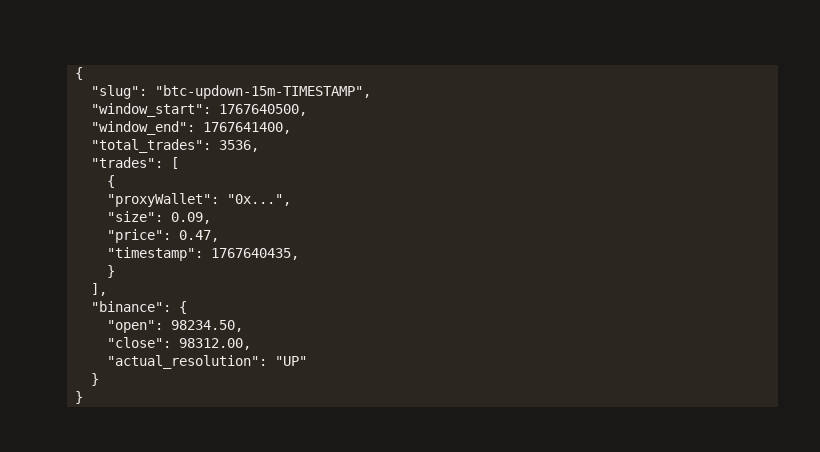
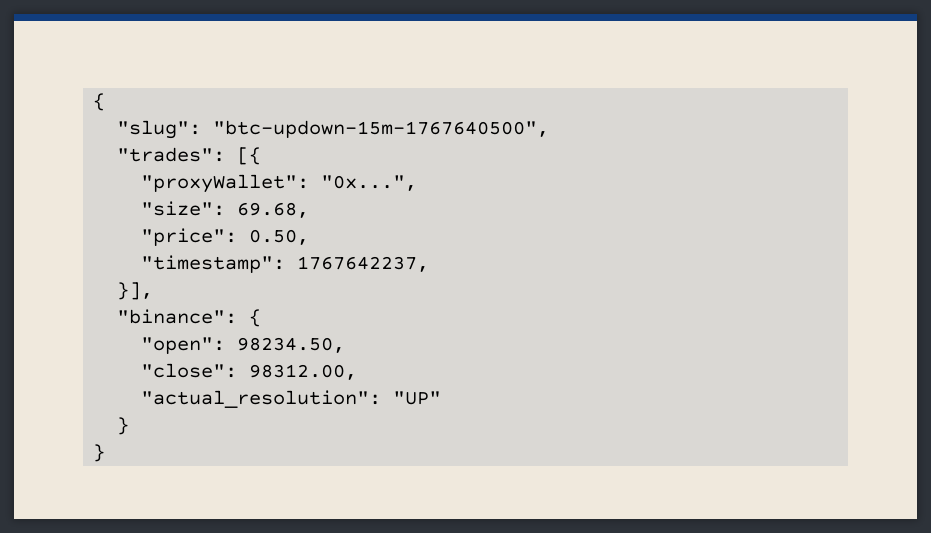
[155,85,372,99] [91,103,308,117] [91,121,292,135] [91,139,260,153] "btc-updown-15m-TIMESTAMP", // "window_start": 1767640500, // "window_end": 1767641400, // "total_trades": 3536, -> [212,120,549,138] "btc-updown-15m-1767640500",
[171,157,180,169] [107,175,116,188] [ // { -> [236,147,261,165] [{
[171,212,212,224] 0.09, -> [236,202,309,218] 69.68,
[179,230,220,242] 0.47, -> [248,229,309,245] 0.50,
[211,248,300,260] [107,265,116,278] [91,283,108,296] 1767640435, // } // ], -> [296,256,429,272] [116,282,153,300] 1767642237, // }],

